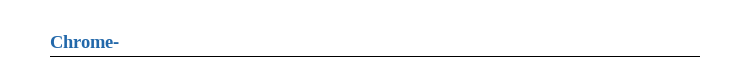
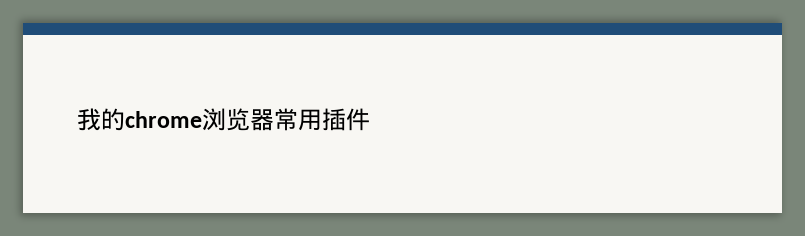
[50,35,119,48] Chrome- -> [77,108,370,131] 我的chrome浏览器常用插件

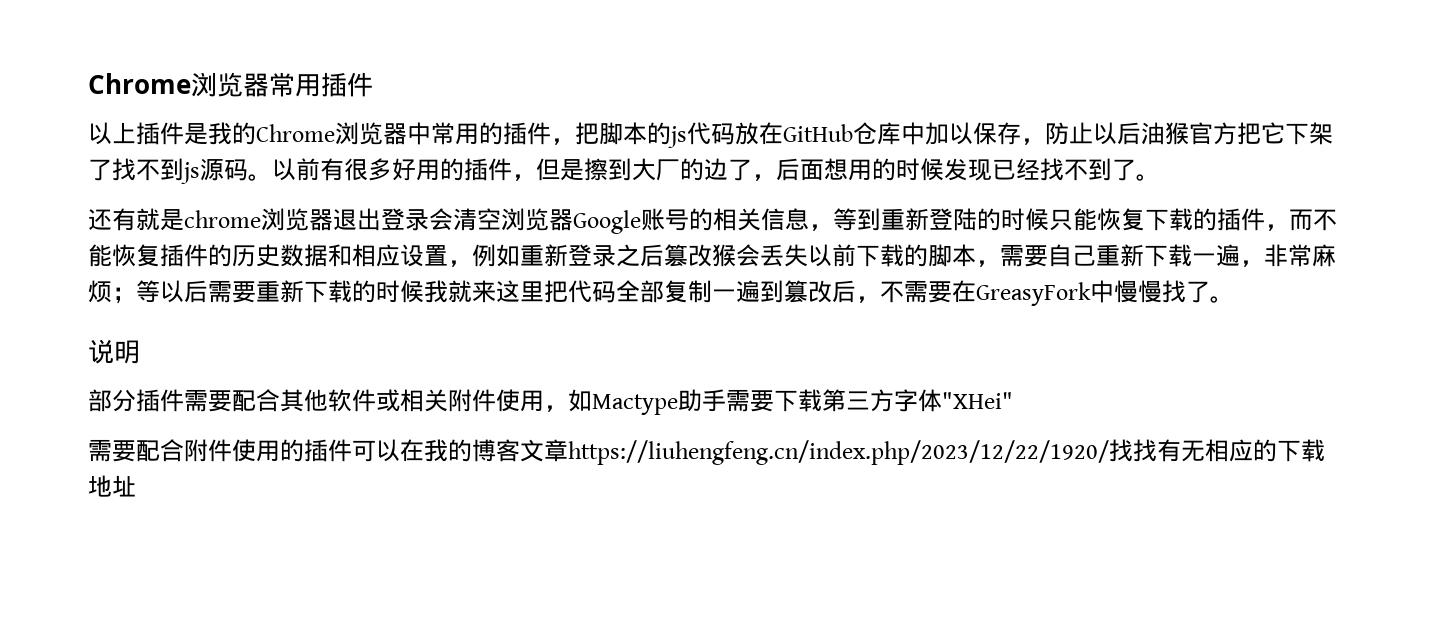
[77,108,202,131] 我的chrome -> [88,73,191,94] Chrome
(370, 119) none -> [88,122,1333,148] [88,158,1160,184] [88,208,1337,234] [88,244,1336,267] [88,280,1234,306] [88,339,140,364] [88,389,1013,415] [88,439,1325,465] [88,475,136,497] // 以上插件是我的Chrome浏览器中常用的插件，把脚本的js代码放在GitHub仓库中加以保存，防止以后油猴官方把它下架了找不到js源码。以前有很多好用的插件，但是擦到大厂的边了，后面想用的时候发现已经找不到了。 // 还有就是chrome浏览器退出登录会清空浏览器Google账号的相关信息，等到重新登陆的时候只能恢复下载的插件，而不能恢复插件的历史数据和相应设置，例如重新登录之后篡改猴会丢失以前下载的脚本，需要自己重新下载一遍，非常麻烦；等以后需要重新下载的时候我就来这里把代码全部复制一遍到篡改后，不需要在GreasyFork中慢慢找了。 // 说明 // 部分插件需要配合其他软件或相关附件使用，如Mactype助手需要下载第三方字体"XHei" // 需要配合附件使用的插件可以在我的博客文章https://liuhengfeng.cn/index.php/2023/12/22/1920/找找有无相应的下载地址

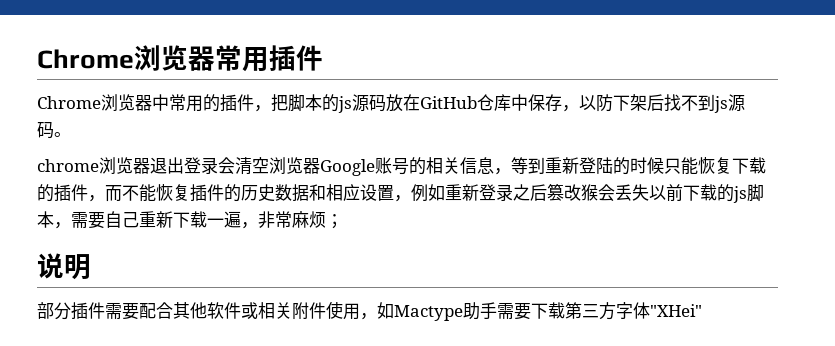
[88,122,256,145] 以上插件是我的 -> (323, 58) none
[687,122,711,145] 代 -> [352,94,369,112] 源
[925,122,1333,145] [88,158,1160,184] [88,208,184,231] 加以保存，防止以后油猴官方把它下架了找不到js源码。以前有很多好用的插件，但是擦到大厂的边了，后面想用的时候发现已经找不到了。 // 还有就是 -> [528,94,745,113] [37,121,71,139] 保存，以防下架后找不到js源码。 //
(928, 255) none -> [733,186,747,203] js
[136,280,1234,306] 等以后需要重新下载的时候我就来这里把代码全部复制一遍到篡改后，不需要在GreasyFork中慢慢找了。 -> (343, 221) none
[88,439,1325,465] [88,475,136,497] // 需要配合附件使用的插件可以在我的博客文章https://liuhengfeng.cn/index.php/2023/12/22/1920/找找有无相应的下载地址 -> (702, 310) none

